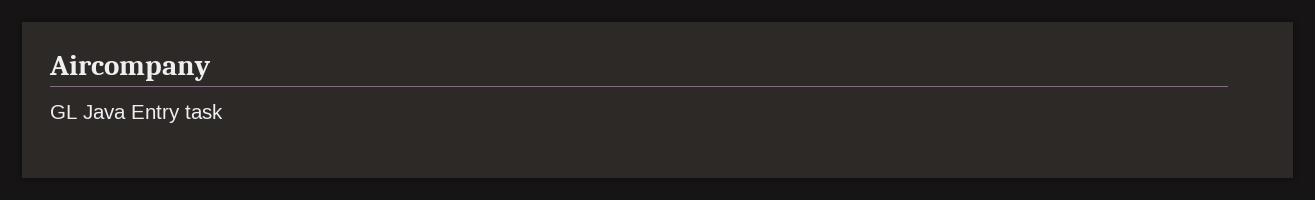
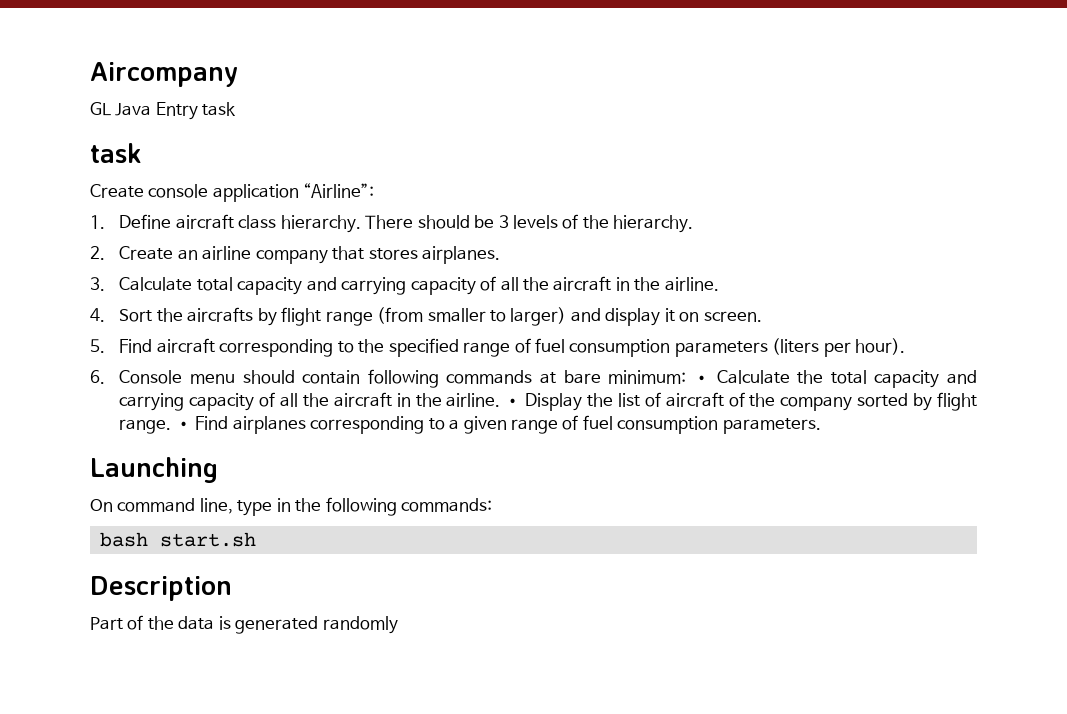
(223, 111) none -> [90,143,142,163] [90,183,375,202] [90,214,694,233] [90,246,501,264] [90,276,719,295] [90,307,762,326] [90,338,906,357] [90,369,978,388] [119,392,977,411] [119,415,821,434] [90,457,218,483] [90,497,493,516] [99,532,256,547] [90,576,232,601] [90,615,398,634] // task // Create console application “Airline”: // 1. Define aircraft class hierarchy. There should be 3 levels of the hierarchy. // 2. Create an airline company that stores airplanes. // 3. Calculate total capacity and carrying capacity of all the aircraft in the airline. // 4. Sort the aircrafts by flight range (from smaller to larger) and display it on screen. // 5. Find aircraft corresponding to the specified range of fuel consumption parameters (liters per hour). // 6. Console menu should contain following commands at bare minimum: • Calculate the total capacity and carrying capacity of all the aircraft in the airline. • Display the list of aircraft of the company sorted by flight range. • Find airplanes corresponding to a given range of fuel consumption parameters. // Launching // On command line, type in the following commands: // bash start.sh // Description // Part of the data is generated randomly

